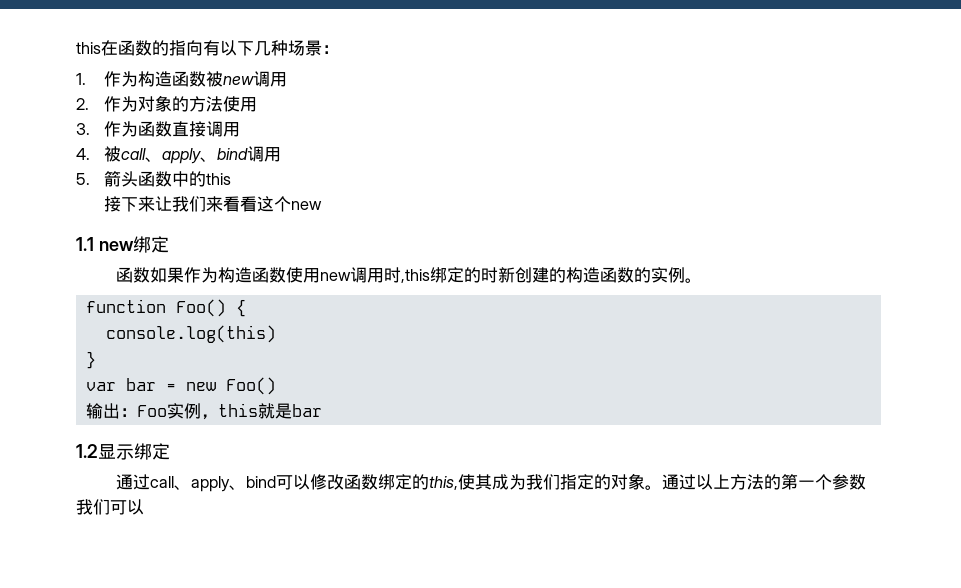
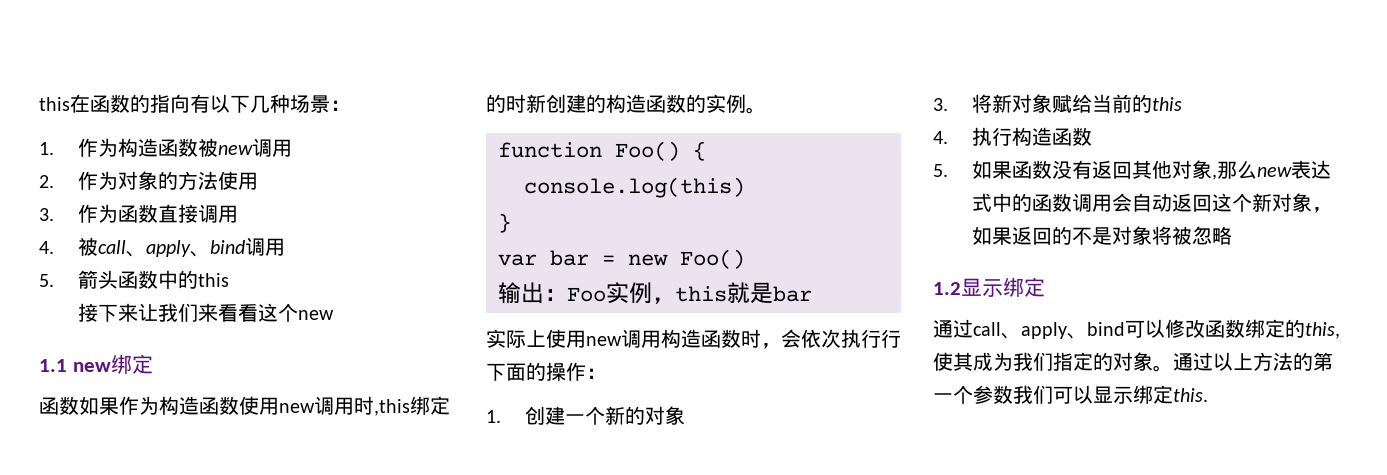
(322, 410) none -> [486,329,901,349] [486,362,606,381] [486,406,686,425] [933,94,1183,113] [933,127,1093,146] [933,160,1332,180] [972,193,1333,213] [972,226,1233,245] // 实际上使用new调用构造函数时，会依次执行行下面的操作： // 1.创建一个新的对象 // 3.将新对象赋给当前的this // 4.执行构造函数 // 5.如果函数没有返回其他对象,那么new表达式中的函数调用会自动返回这个新对象，如果返回的不是对象将被忽略
(144, 507) none -> [1093,385,1208,404] 显示绑定this.

